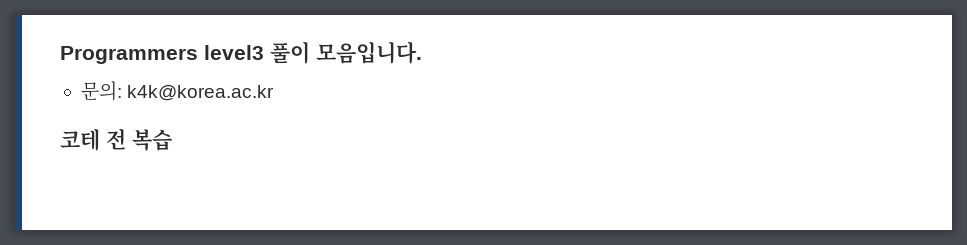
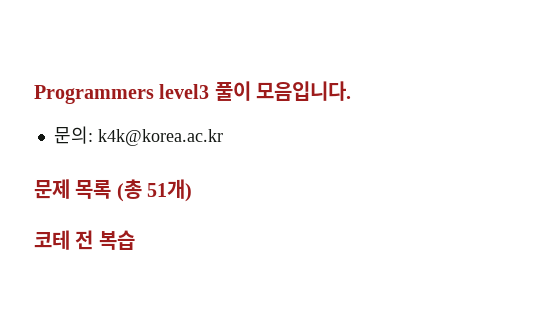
(275, 93) none -> [34,179,193,202] // 문제 목록 (총 51개)

